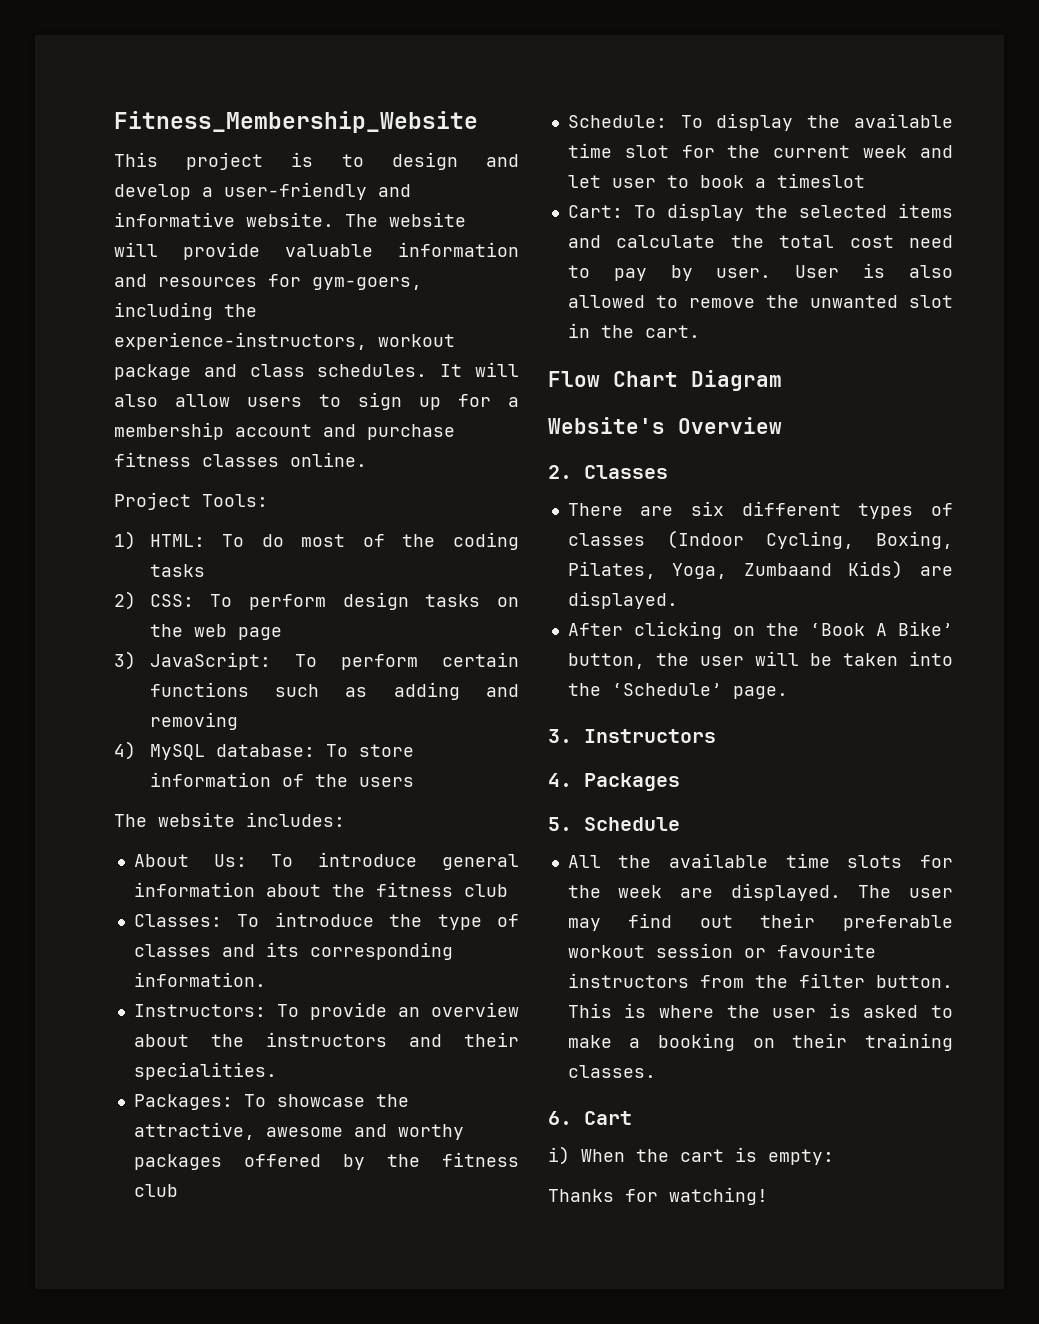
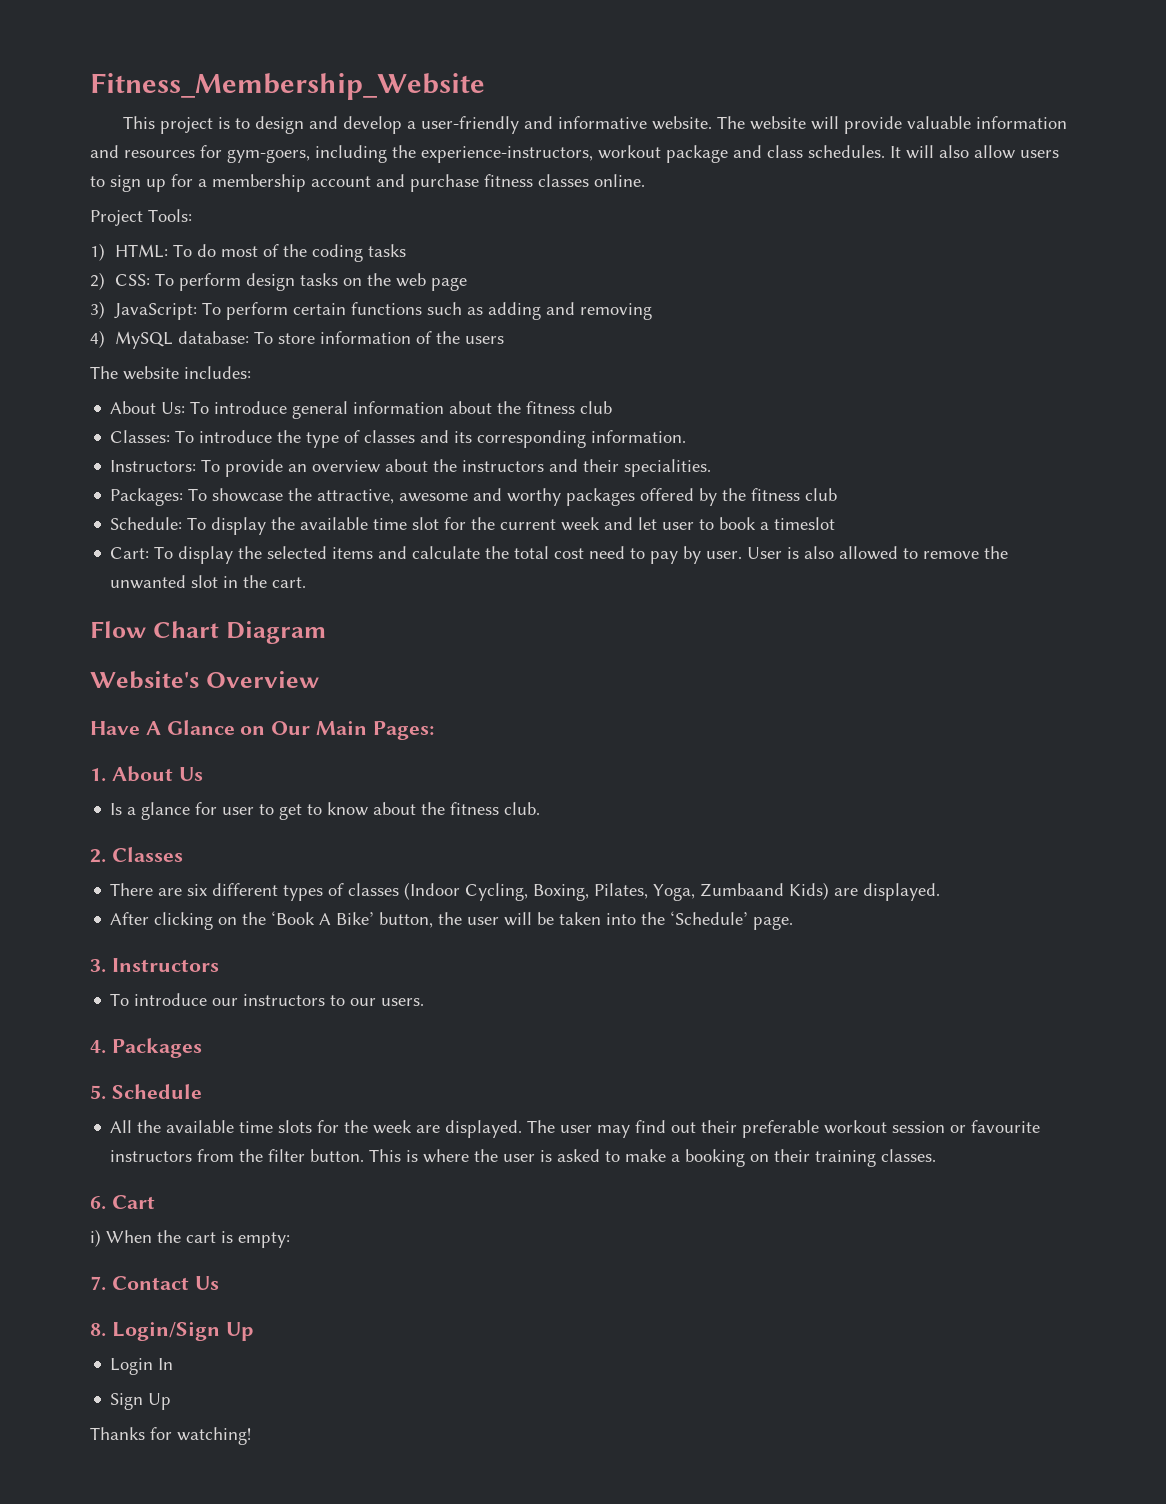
(782, 425) none -> [90,720,434,740] [90,766,203,782] [110,802,541,820] // Have A Glance on Our Main Pages: // 1. About Us // Is a glance for user to get to know about the fitness club.
(716, 736) none -> [110,993,425,1006] // To introduce our instructors to our users.
(834, 1157) none -> [90,1276,219,1291] [90,1322,254,1341] [110,1358,174,1375] [110,1393,172,1410] // 7. Contact Us // 8. Login/Sign Up // Login In // Sign Up

